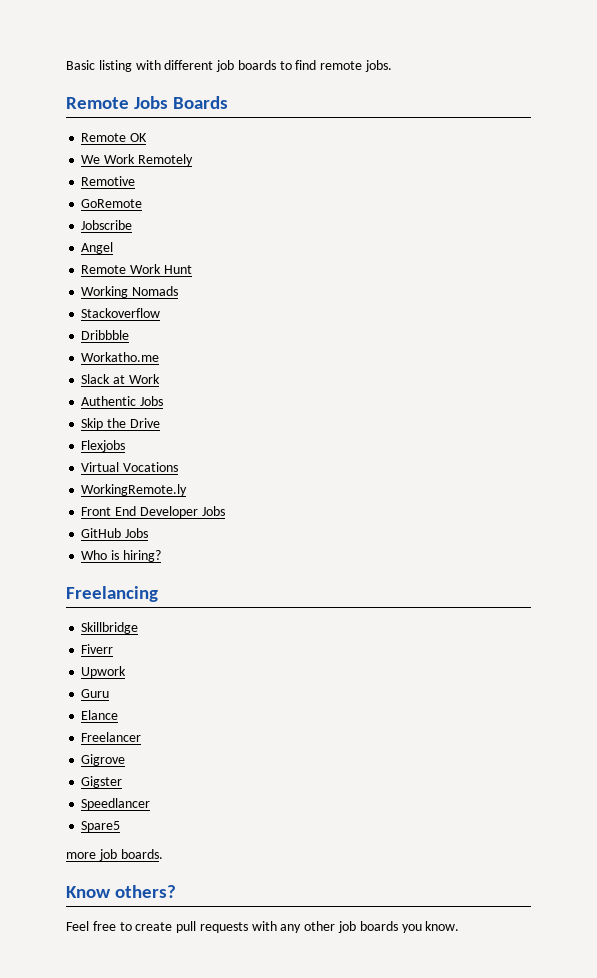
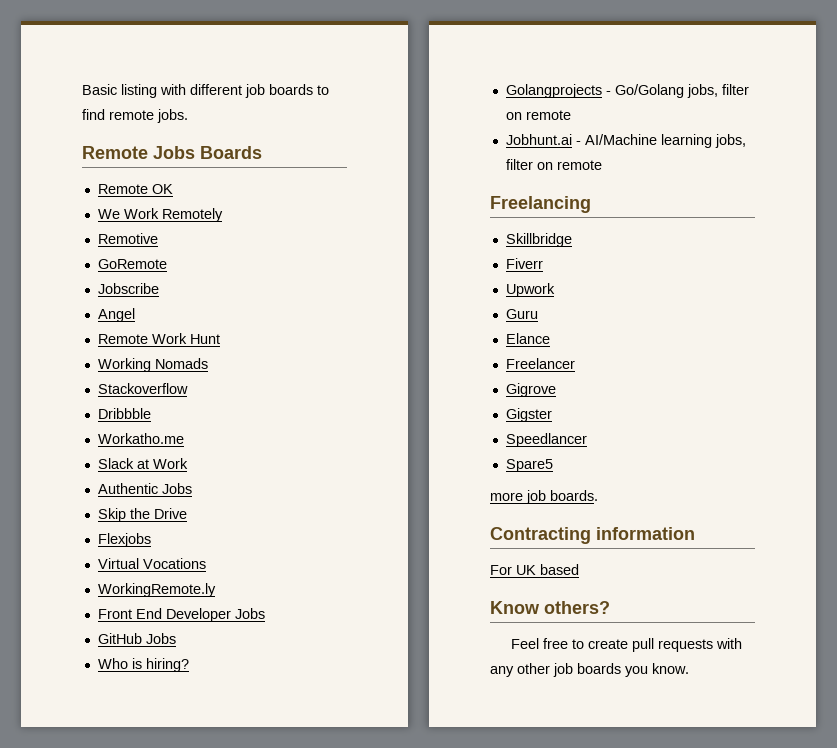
(161, 556) none -> [505,84,749,98] [505,110,571,120] [505,134,746,148] [505,159,602,170] // Golangprojects - Go/Golang jobs, filter on remote // Jobhunt.ai - AI/Machine learning jobs, filter on remote
(163, 854) none -> [490,527,695,544] [490,564,579,575] // Contracting information // For UK based

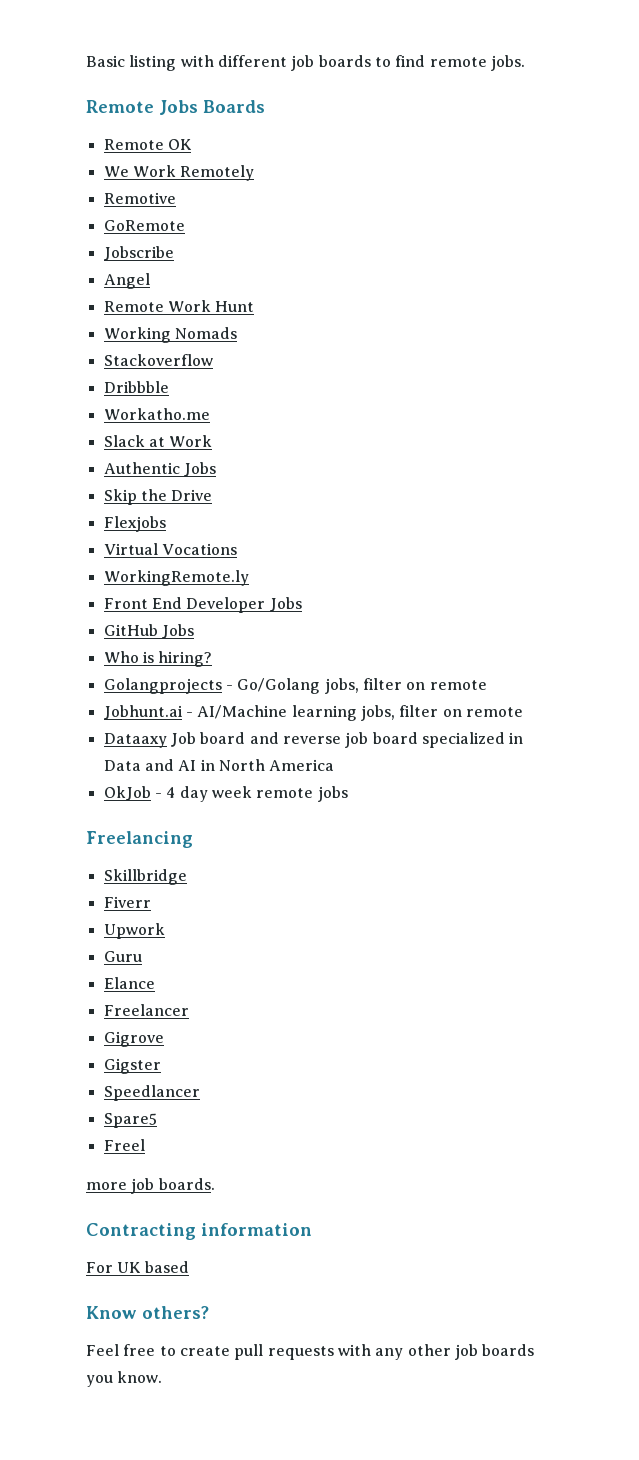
(602, 165) none -> [103,732,524,748] [103,759,335,771] [103,786,348,802] // Dataaxy Job board and reverse job board specialized in Data and AI in North America // OkJob - 4 day week remote jobs
(553, 465) none -> [103,1139,145,1151] // Freel

